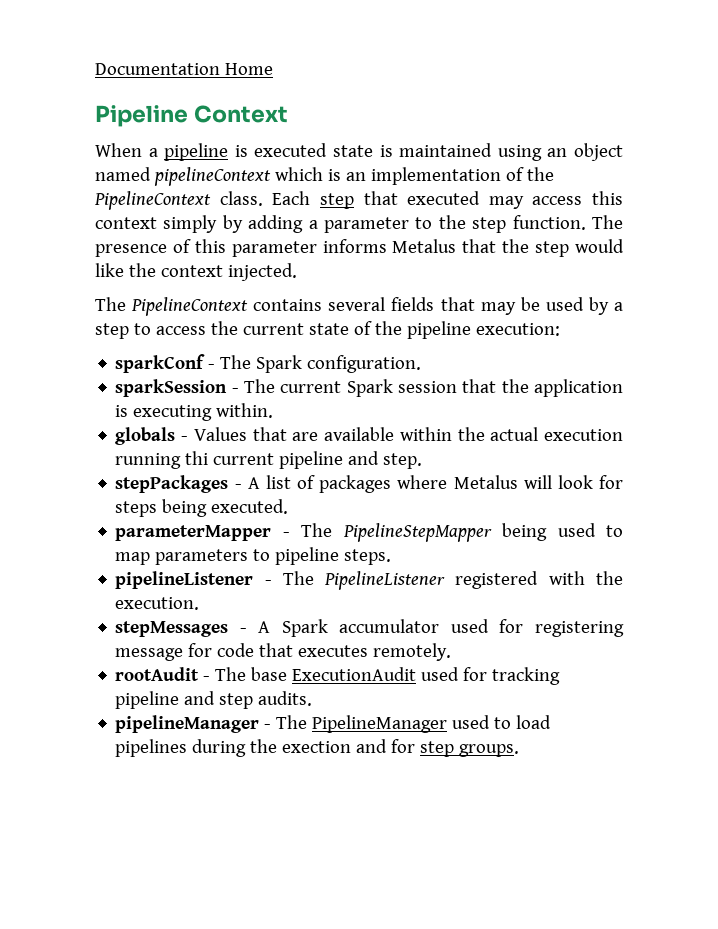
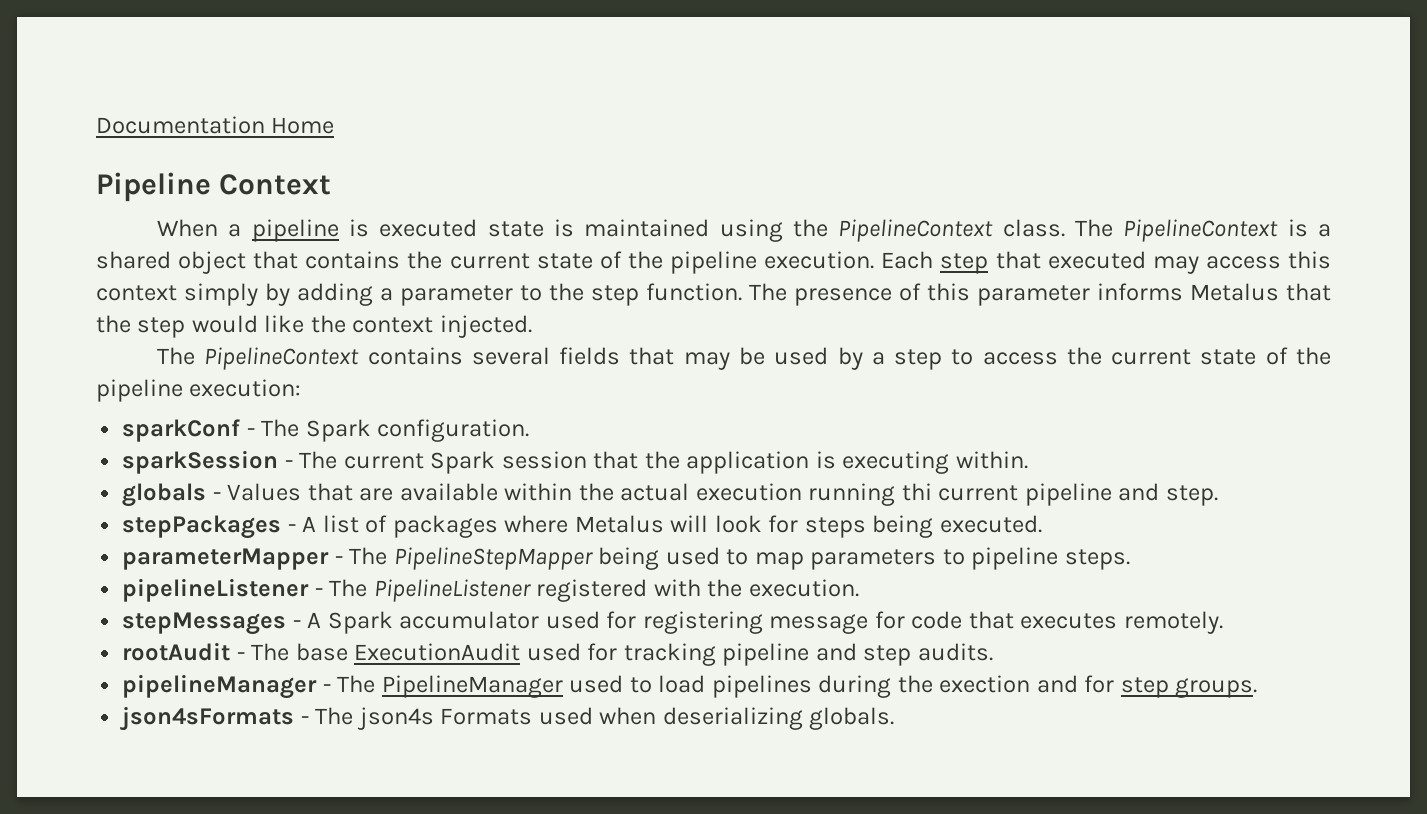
[547,143,624,161] [95,167,554,186] [94,191,263,210] an object named pipelineContext which is an implementation of the PipelineContext class. -> [793,219,1332,242] [96,251,875,274] the PipelineContext class. The PipelineContext is a shared object that contains the current state of the pipeline execution.
(520, 750) none -> [120,706,895,731] // json4sFormats - The json4s Formats used when deserializing globals.

